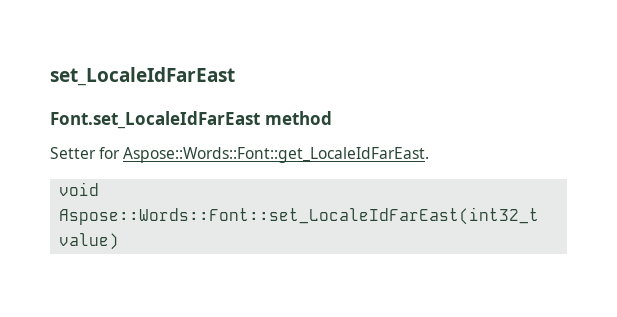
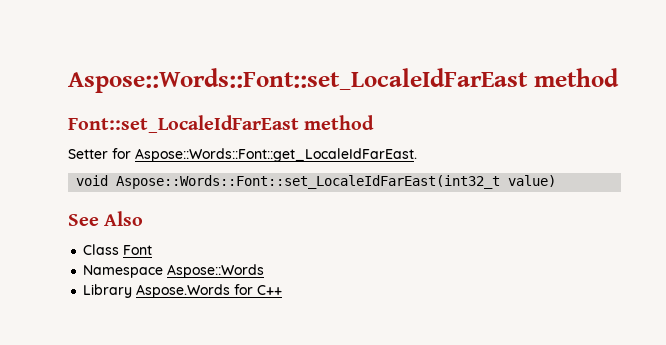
[50,67,235,86] [50,111,260,129] set_LocaleIdFarEast // Font.set_LocaleIdFarEast -> [68,68,619,93] [68,115,299,133] Aspose::Words::Font::set_LocaleIdFarEast method // Font::set_LocaleIdFarEast
(120, 241) none -> [68,211,144,226] [83,244,153,255] [83,264,265,278] [83,284,283,298] // See Also // Class Font // Namespace Aspose::Words // Library Aspose.Words for C++

